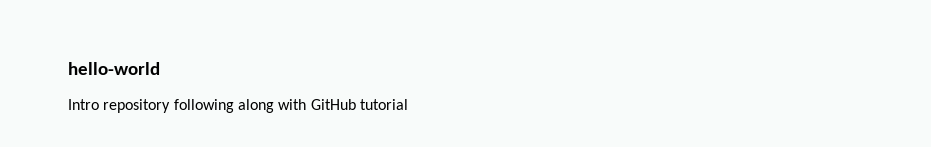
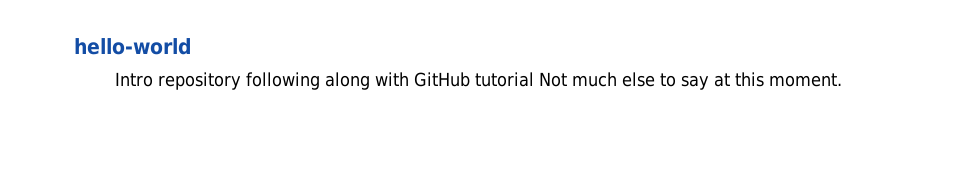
(408, 104) none -> [539,72,843,90] Not much else to say at this moment.

